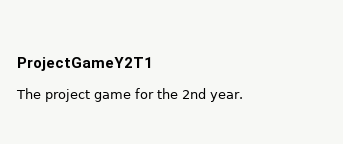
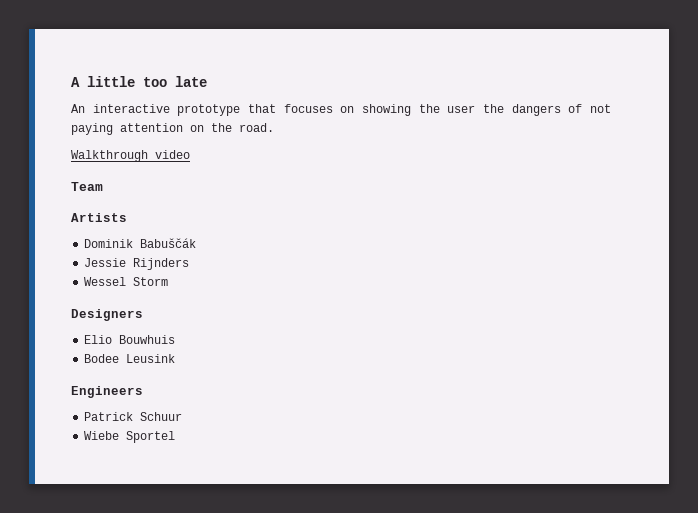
[17,57,153,71] [16,88,243,102] ProjectGameY2T1 // The project game for the 2nd year. -> [71,76,207,87] [71,104,612,116] [71,123,274,135] [71,150,190,162] [71,182,103,191] [71,213,127,222] [84,238,197,248] [84,258,190,270] [84,277,169,286] [71,309,143,321] [84,335,176,344] [84,354,176,363] [71,386,143,398] [84,412,183,421] [84,431,176,443] A little too late // An interactive prototype that focuses on showing the user the dangers of not paying attention on the road. // Walkthrough video // Team // Artists // Dominik Babuščák // Jessie Rijnders // Wessel Storm // Designers // Elio Bouwhuis // Bodee Leusink // Engineers // Patrick Schuur // Wiebe Sportel

